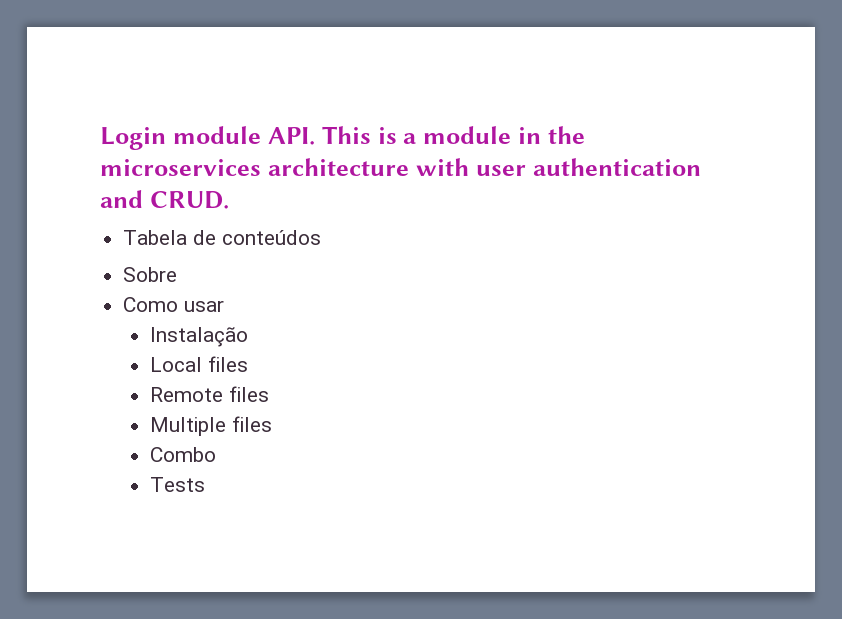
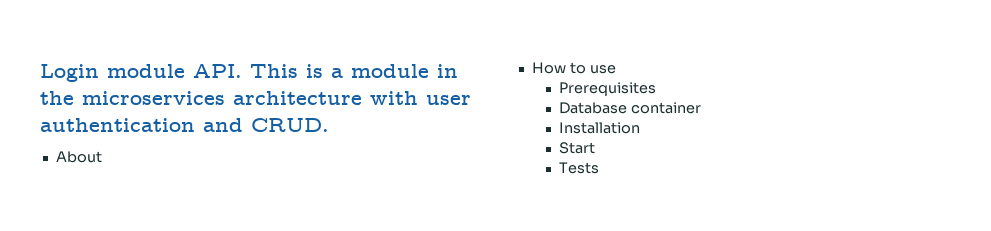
[123,230,322,245] [123,267,178,282] [123,297,225,312] [149,327,248,347] [149,356,248,372] [149,386,269,402] [149,416,272,436] [149,447,216,462] Tabela de conteúdos // Sobre // Como usar // Instalação // Local files // Remote files // Multiple files // Combo -> [55,151,102,163] [531,62,616,74] [558,82,656,96] [558,102,701,114] [558,122,640,134] [558,142,595,154] About // How to use // Prerequisites // Database container // Installation // Start

